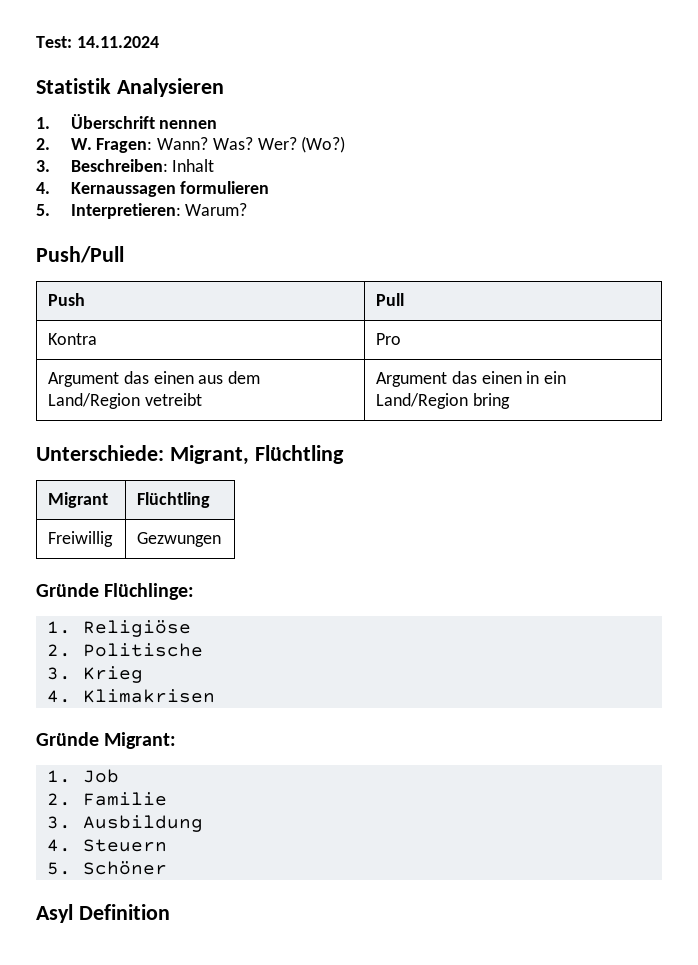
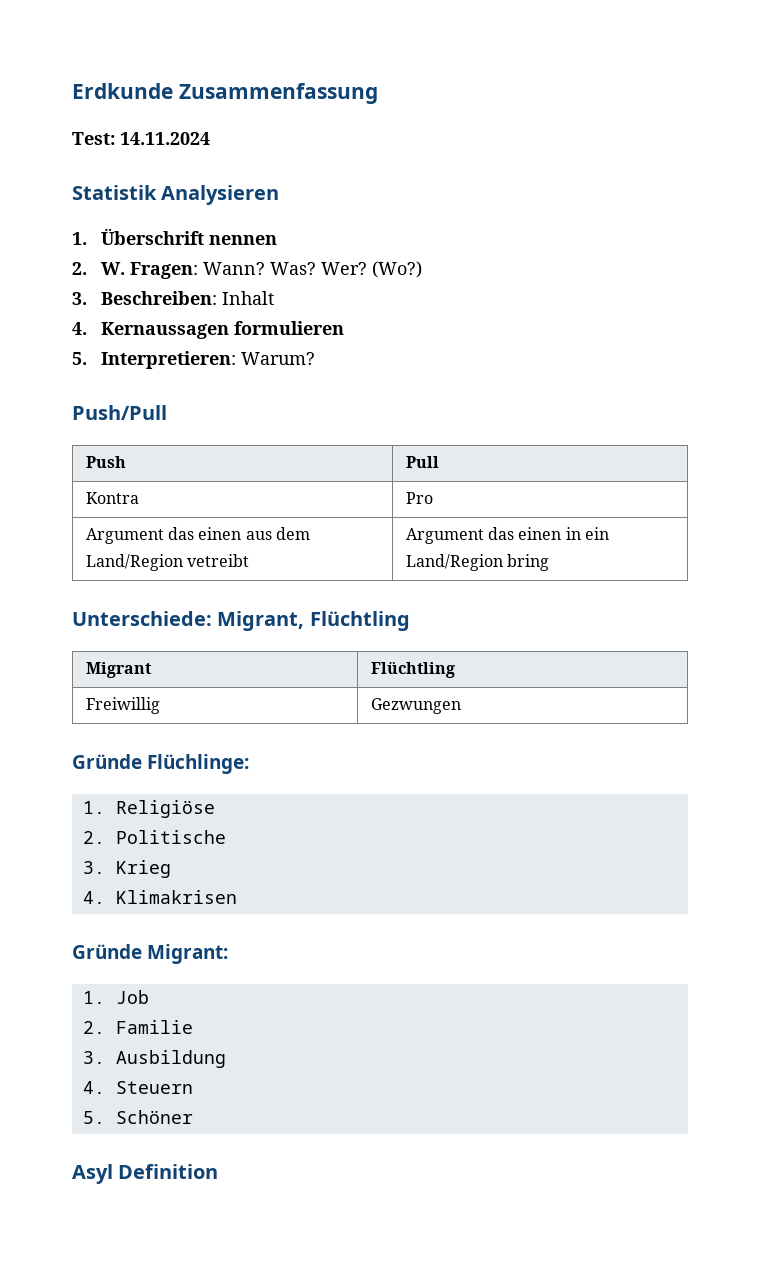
(36, 42) none -> [72,83,378,104] Erdkunde Zusammenfassung //

